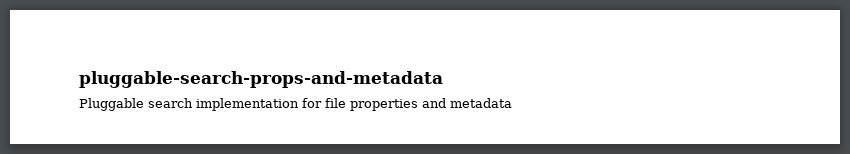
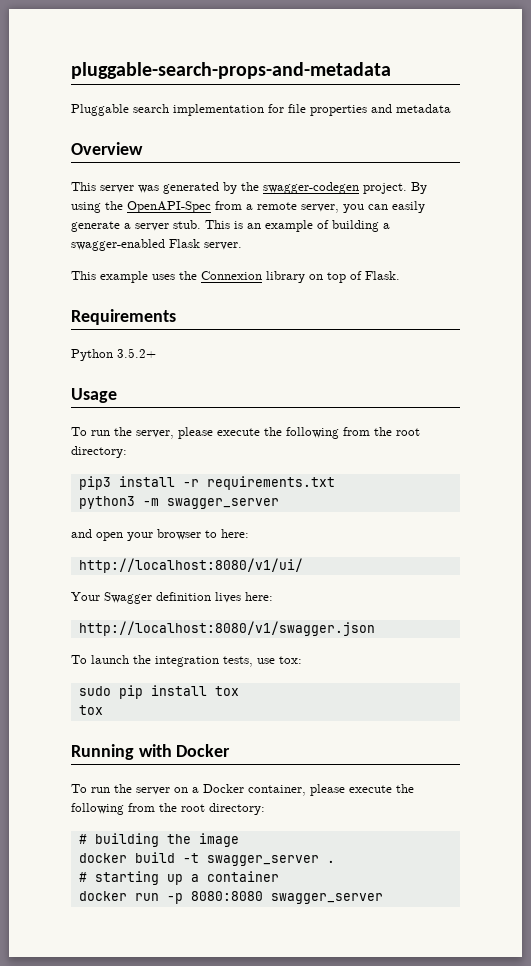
(512, 103) none -> [71,142,143,155] [71,182,427,194] [71,201,425,213] [71,220,390,232] [71,239,242,251] [71,271,400,283] [71,309,176,325] [71,348,156,361] [71,388,117,403] [71,427,420,439] [71,446,127,458] [78,476,335,490] [78,496,279,509] [71,529,249,541] [78,558,303,573] [71,592,273,604] [78,621,375,636] [71,655,302,667] [78,685,239,699] [78,705,103,715] [71,744,231,760] [71,784,414,796] [71,803,265,815] [78,833,239,847] [78,852,335,866] [78,871,279,885] [78,891,383,904] // Overview // This server was generated by the swagger-codegen project. By using the OpenAPI-Spec from a remote server, you can easily generate a server stub. This is an example of building a swagger-enabled Flask server. // This example uses the Connexion library on top of Flask. // Requirements // Python 3.5.2+ // Usage // To run the server, please execute the following from the root directory: // pip3 install -r requirements.txt // python3 -m swagger_server // and open your browser to here: // http://localhost:8080/v1/ui/ // Your Swagger definition lives here: // http://localhost:8080/v1/swagger.json // To launch the integration tests, use tox: // sudo pip install tox // tox // Running with Docker // To run the server on a Docker container, please execute the following from the root directory: // # building the image // docker build -t swagger_server . // # starting up a container // docker run -p 8080:8080 swagger_server

